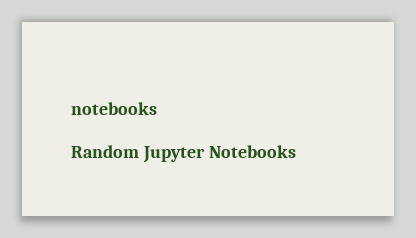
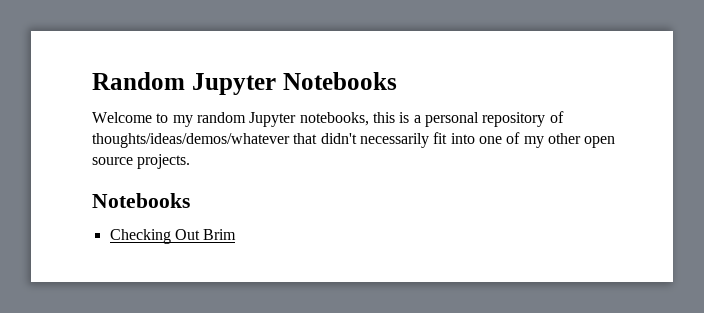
[71,102,157,115] notebooks // -> (92, 81) none
(296, 151) none -> [92,111,564,127] [92,132,616,148] [92,154,191,169] [92,193,190,208] [109,229,237,244] // Welcome to my random Jupyter notebooks, this is a personal repository of thoughts/ideas/demos/whatever that didn't necessarily fit into one of my other open source projects. // Notebooks // Checking Out Brim

